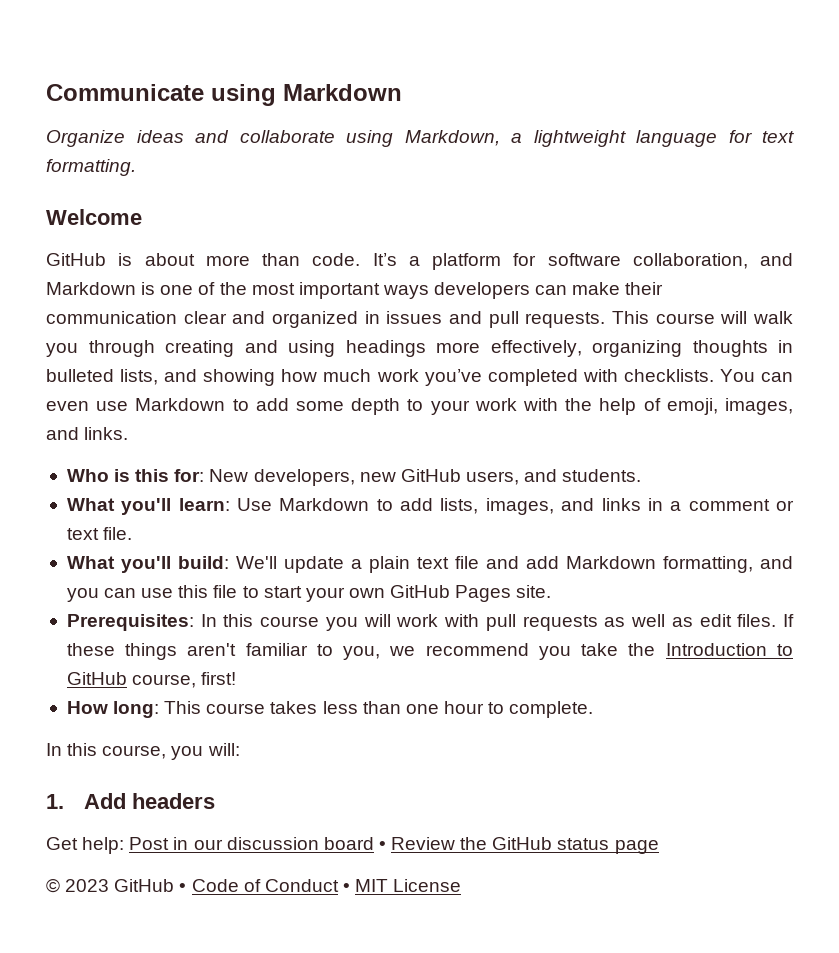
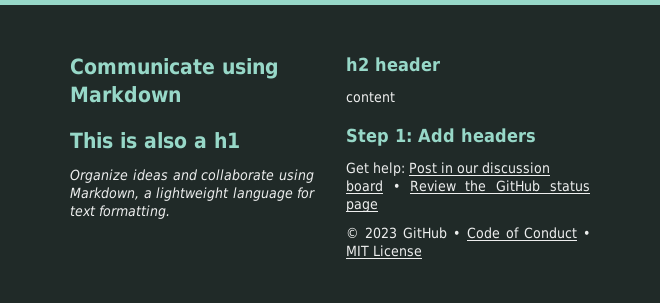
(402, 92) none -> [70,132,240,149] // This is also a h1
[46,209,142,225] [46,253,793,270] [46,282,664,299] [46,311,793,328] [46,340,793,357] [46,369,794,386] [46,398,794,415] [46,427,129,440] [66,469,642,486] [66,498,795,515] [66,527,133,540] [66,556,793,573] [66,585,552,602] [66,614,795,631] [66,643,793,660] [66,672,237,688] [66,701,594,718] [46,743,240,760] [46,794,64,809] Welcome // GitHub is about more than code. It’s a platform for software collaboration, and Markdown is one of the most important ways developers can make their communication clear and organized in issues and pull requests. This course will walk you through creating and using headings more effectively, organizing thoughts in bulleted lists, and showing how much work you’ve completed with checklists. You can even use Markdown to add some depth to your work with the help of emoji, images, and links. // Who is this for: New developers, new GitHub users, and students. // What you'll learn: Use Markdown to add lists, images, and links in a comment or text file. // What you'll build: We'll update a plain text file and add Markdown formatting, and you can use this file to start your own GitHub Pages site. // Prerequisites: In this course you will work with pull requests as well as edit files. If these things aren't familiar to you, we recommend you take the Introduction to GitHub course, first! // How long: This course takes less than one hour to complete. // In this course, you will: // 1. -> [346,57,440,72] [346,92,395,103] [346,128,412,146] h2 header // content // Step 1:

